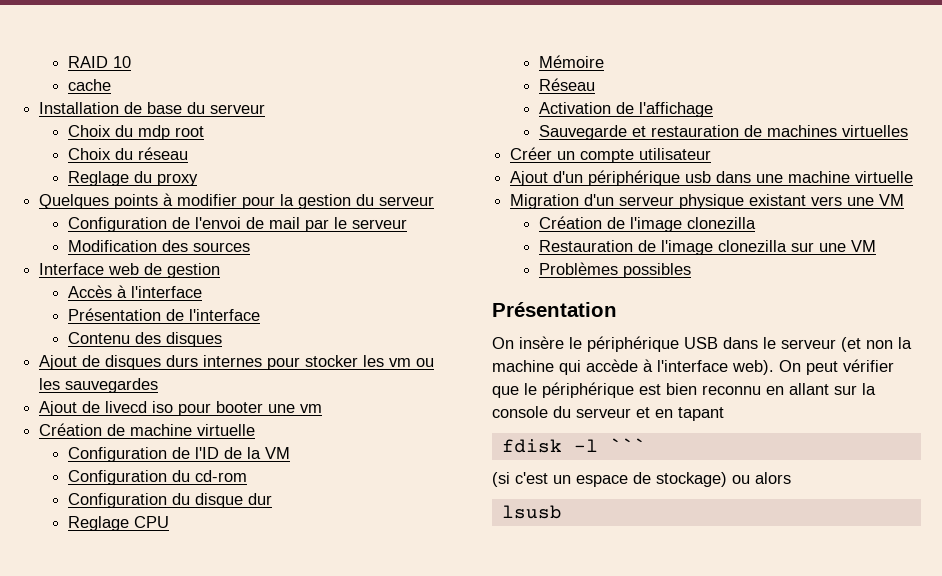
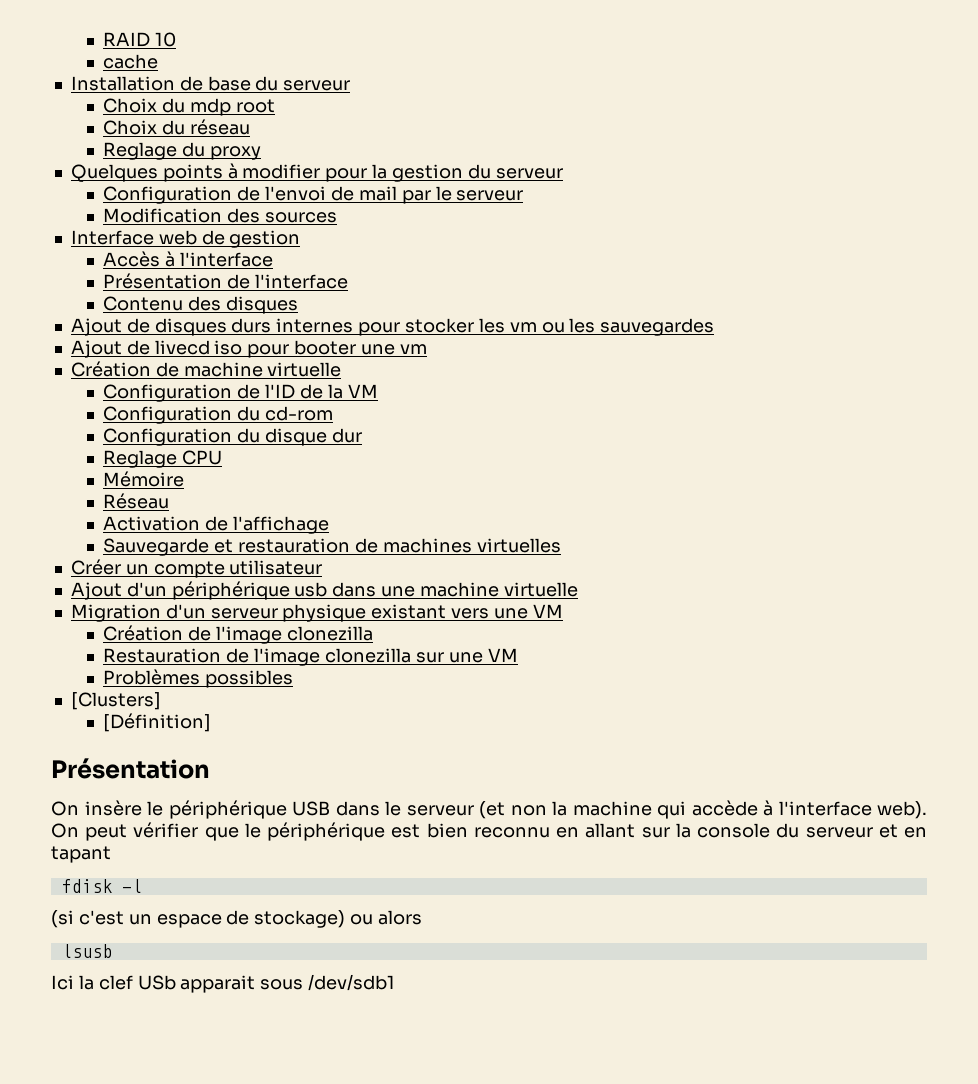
(691, 270) none -> [70,692,161,710] [103,713,212,732] // [Clusters] // [Définition]
[609,438,646,452] ``` -> (142, 886) none
(562, 512) none -> [51,974,396,993] // Ici la clef USb apparait sous /dev/sdb1

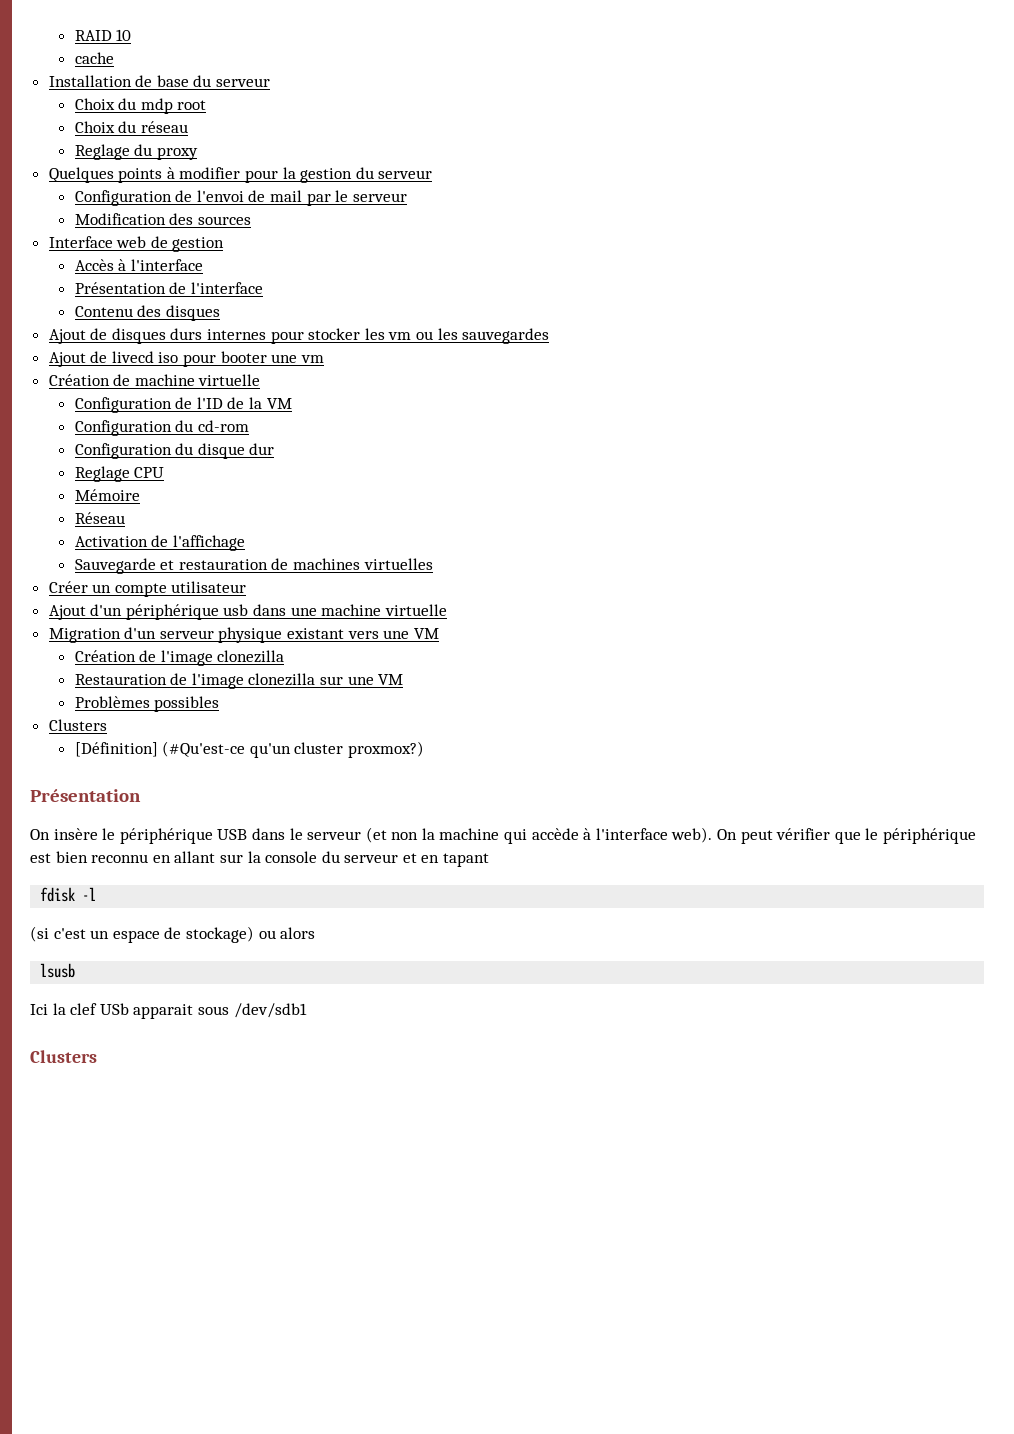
[70,692,161,710] [Clusters] -> [48,719,107,731] Clusters
(212, 722) none -> [162,741,424,758] (#Qu'est-ce qu'un cluster proxmox?)
(396, 982) none -> [30,1050,97,1063] // Clusters

